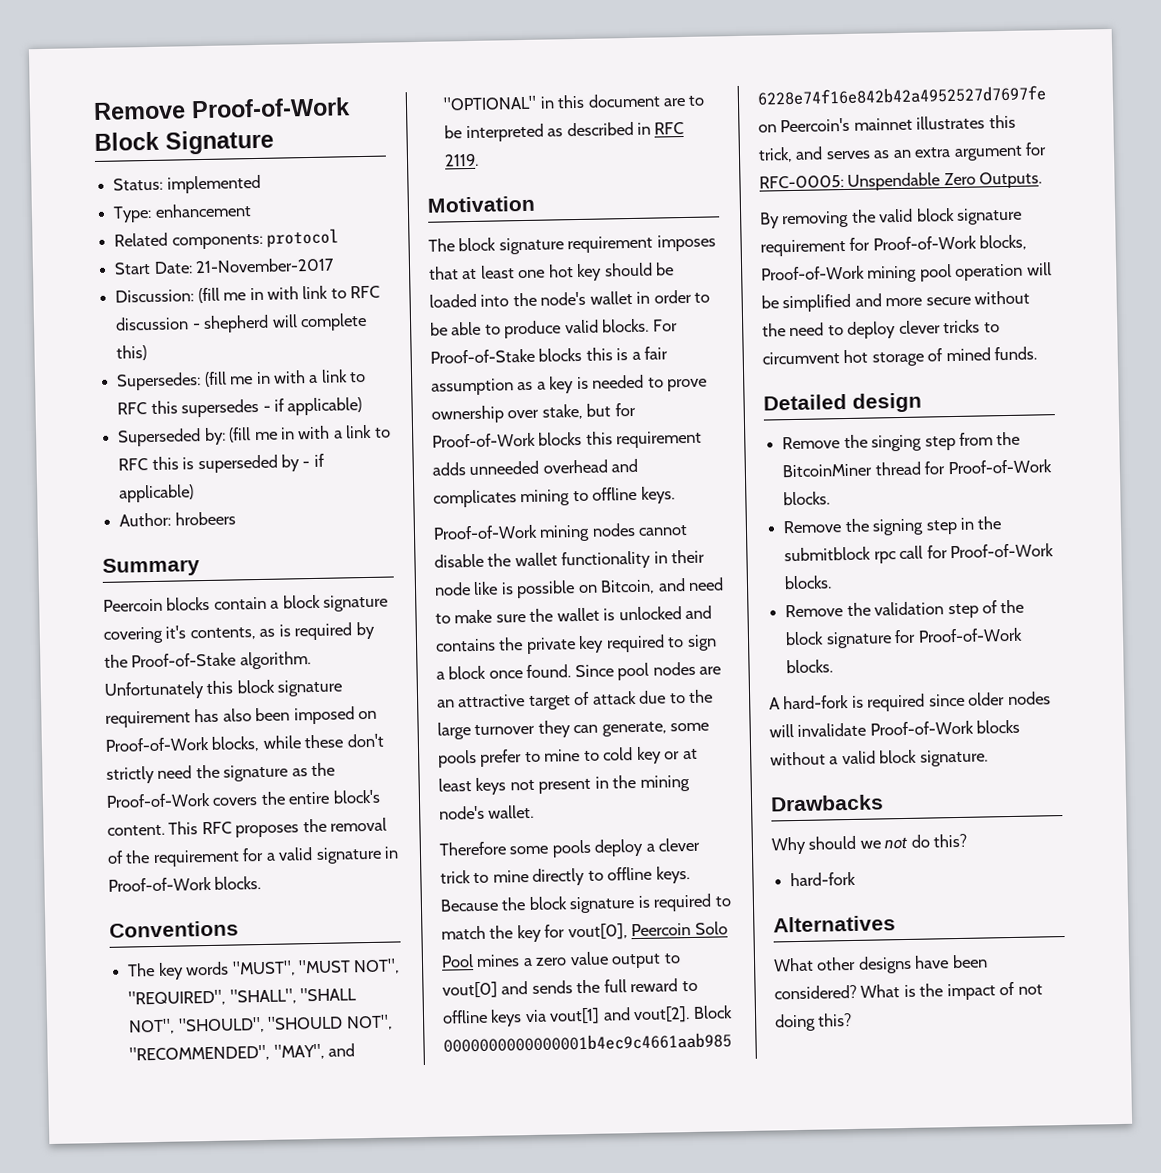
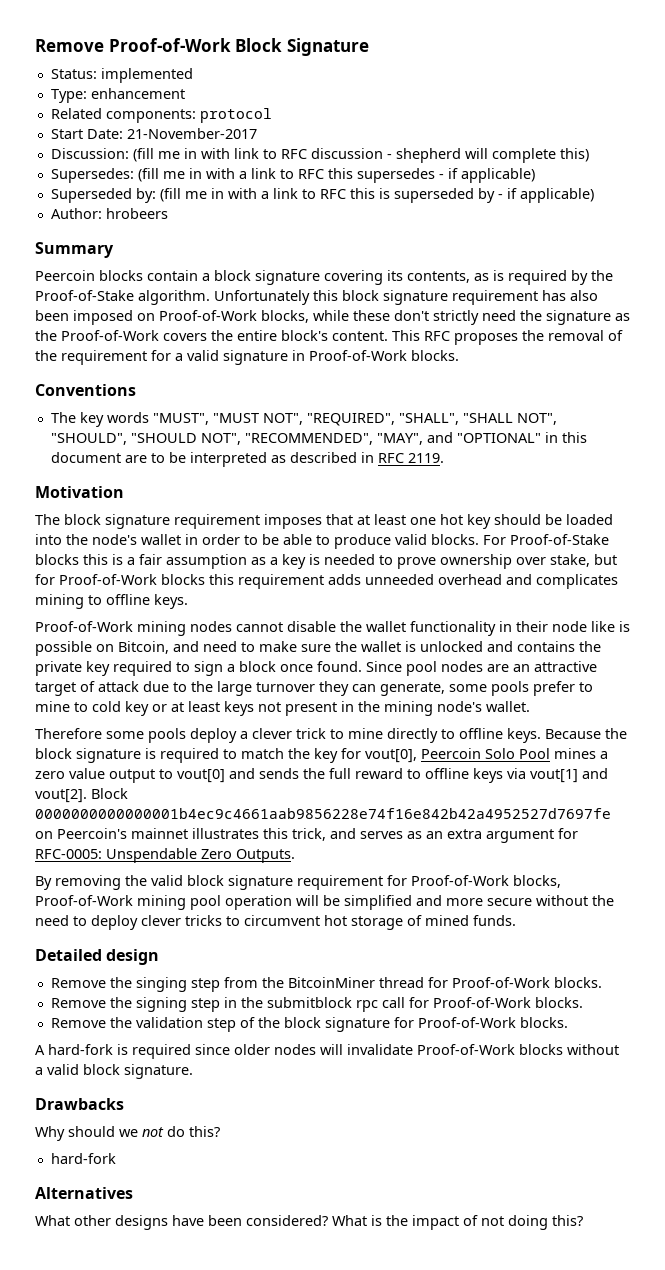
[165,625,187,639] it's -> [387,270,403,281] its

